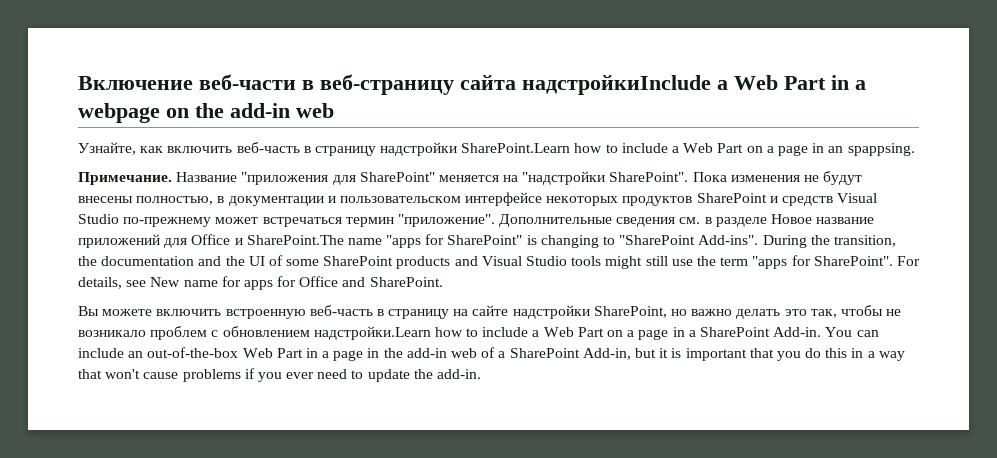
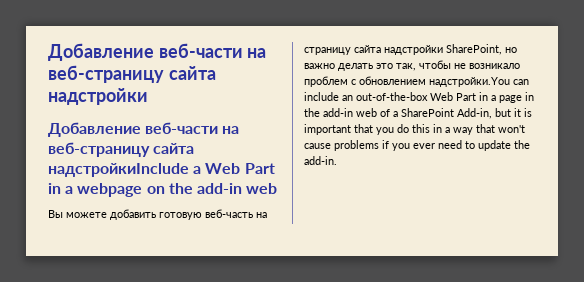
[78,74,314,90] Включение веб-части в -> [48,43,267,61] [48,65,216,83] [48,88,148,105] [48,122,240,137] Добавление веб-части на веб-страницу сайта надстройки // Добавление веб-части на
[78,142,915,156] [78,171,863,185] [78,192,878,206] [78,214,875,227] [78,234,896,248] [78,255,920,269] [78,276,443,290] [78,305,509,319] Узнайте, как включить веб-часть в страницу надстройки SharePoint.Learn how to include a Web Part on a page in an spappsing. // Примечание. Название "приложения для SharePoint" меняется на "надстройки SharePoint". Пока изменения не будут внесены полностью, в документации и пользовательском интерфейсе некоторых продуктов SharePoint и средств Visual Studio по-прежнему может встречаться термин "приложение". Дополнительные сведения см. в разделе Новое название приложений для Office и SharePoint.The name "apps for SharePoint" is changing to "SharePoint Add-ins". During the transition, the documentation and the UI of some SharePoint products and Visual Studio tools might still use the term "apps for SharePoint". For details, see New name for apps for Office and SharePoint. // Вы можете включить встроенную веб-часть в страницу на сайте -> [48,209,267,220] [304,45,381,55] Вы можете добавить готовую веб-часть на страницу сайта
[313,326,853,340] надстройки.Learn how to include a Web Part on a page in a SharePoint Add-in. You -> [429,77,510,87] надстройки.You

